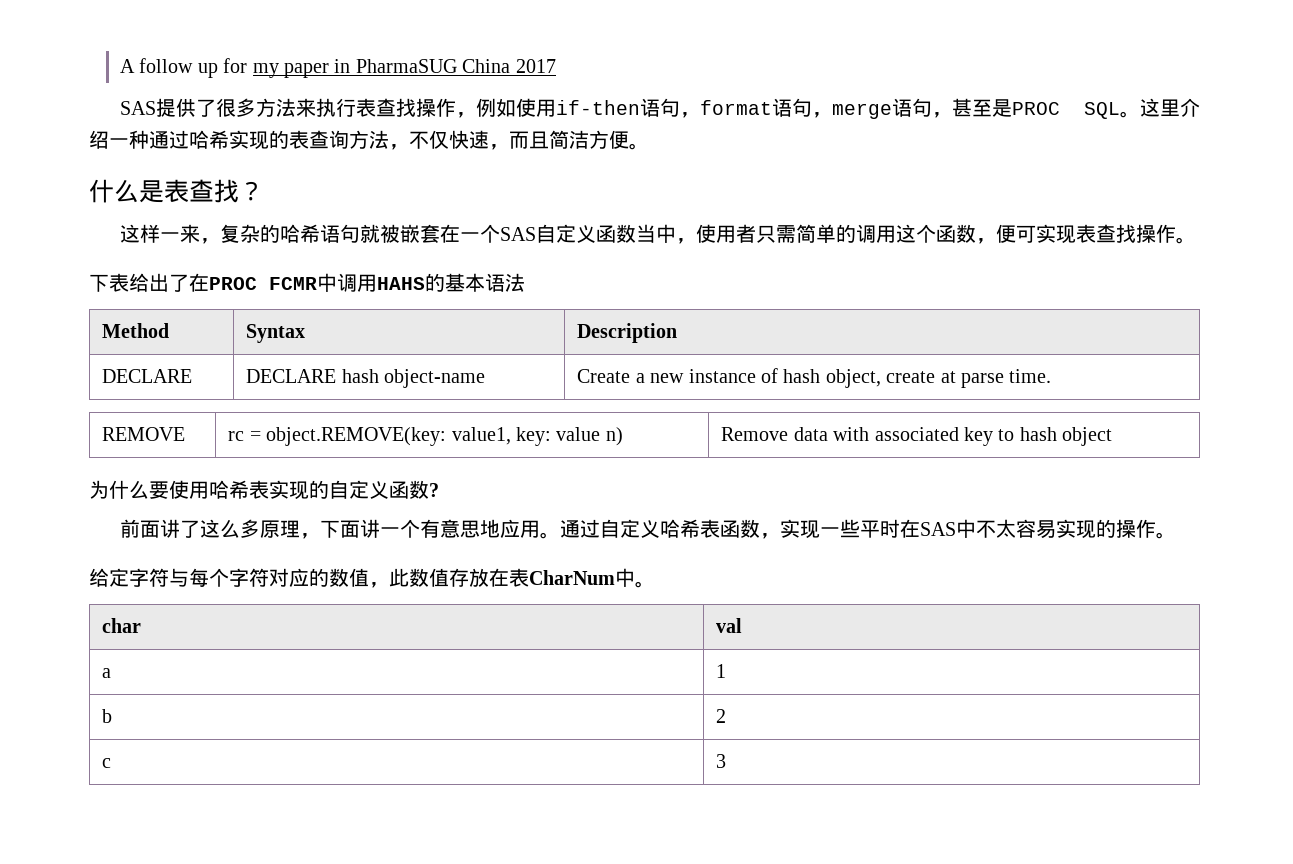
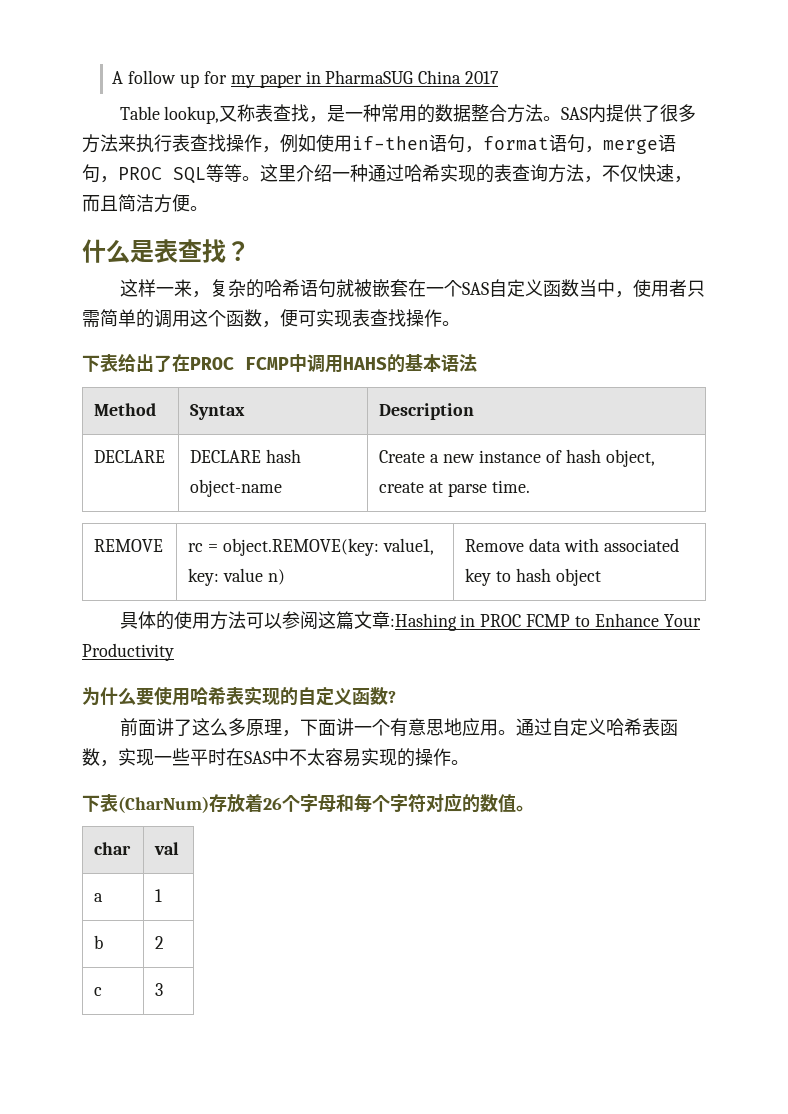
[120,101,157,115] SAS -> [119,104,607,124] Table lookup,又称表查找，是一种常用的数据整合方法。SAS内
[952,98,1013,117] 甚至是 -> (118, 179) none
(1120, 110) none -> [206,164,242,182] 等等
[269,277,317,290] FCMR -> [245,357,289,370] FCMP
(1113, 436) none -> [119,611,701,631] [82,643,174,661] // 具体的使用方法可以参阅这篇文章:Hashing in PROC FCMP to Enhance Your Productivity
[89,568,189,587] 给定字符与 -> [82,794,354,813] 下表(CharNum)存放着26个字母和
[369,568,635,588] ，此数值存放在表CharNum中 -> (516, 803) none

